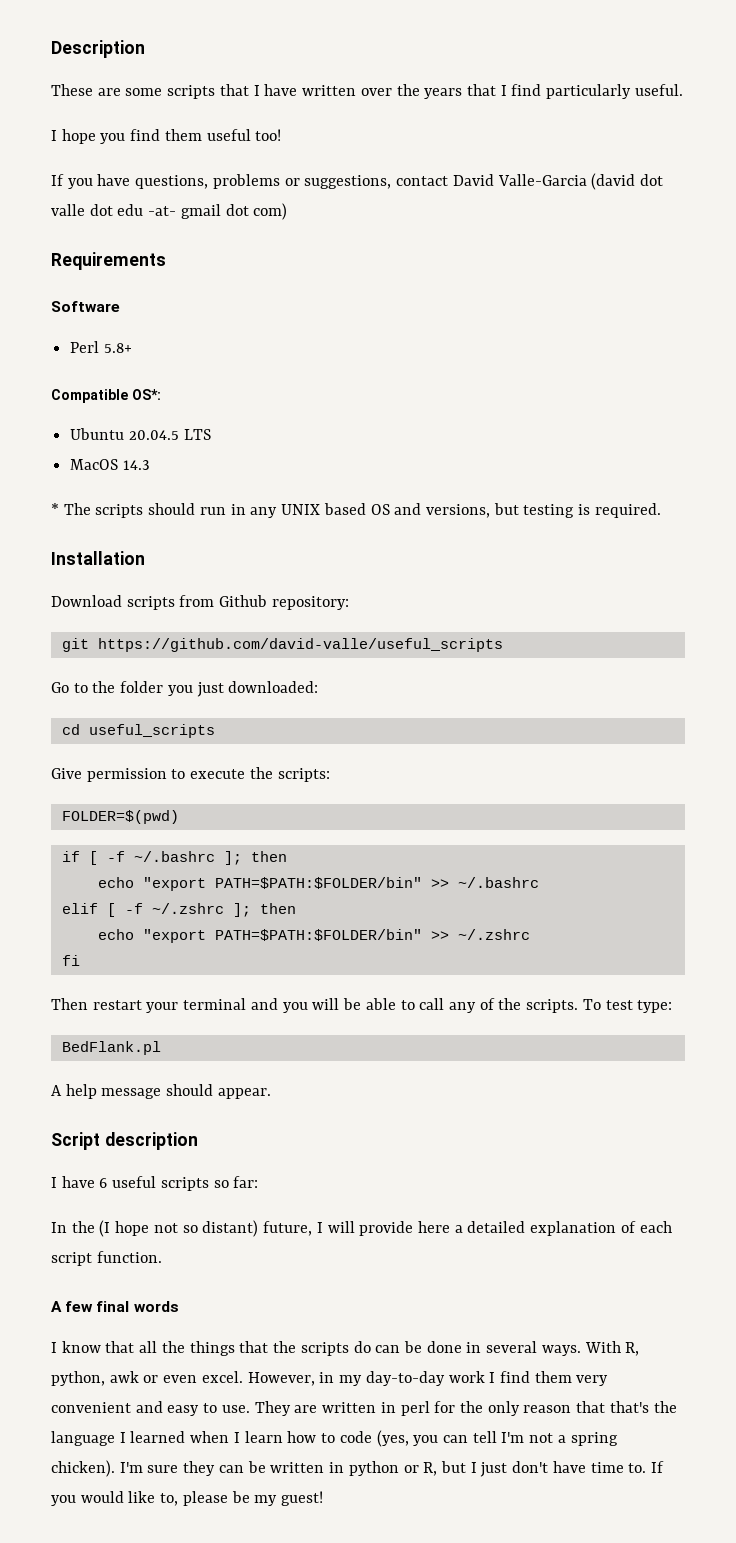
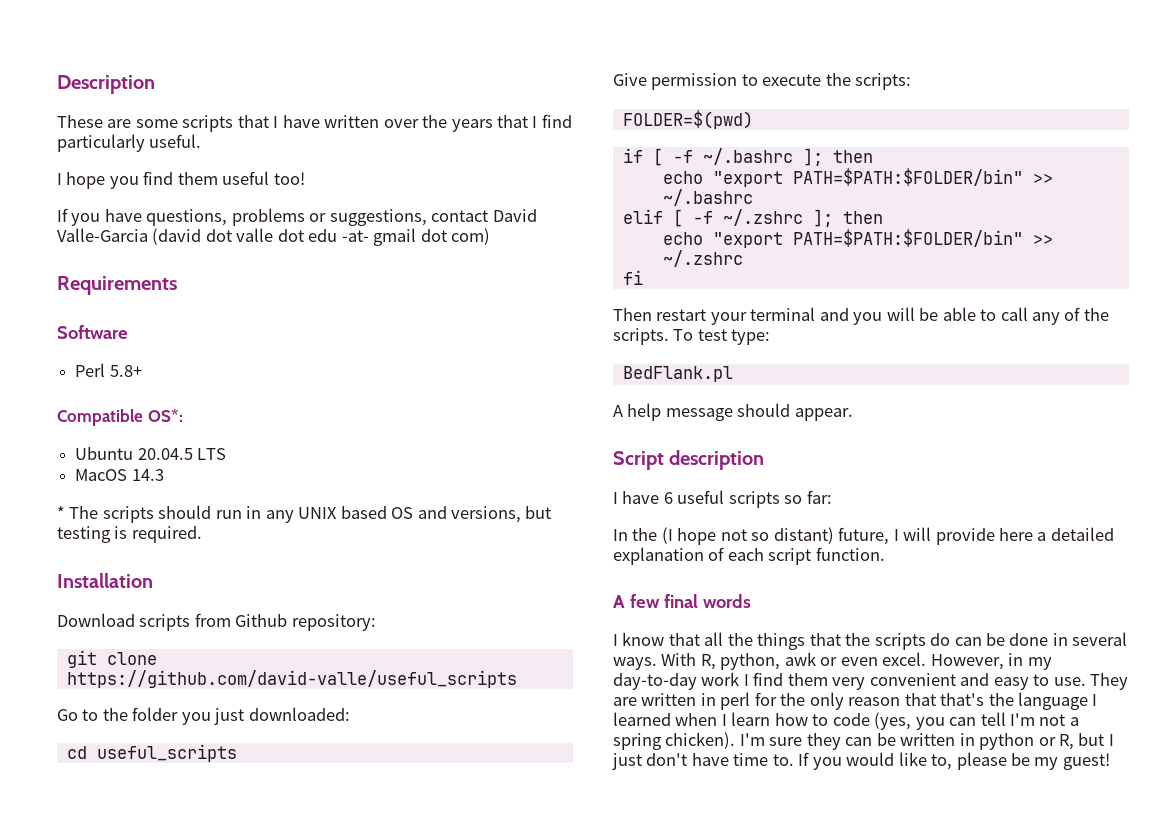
(89, 645) none -> [106,652,157,665] clone

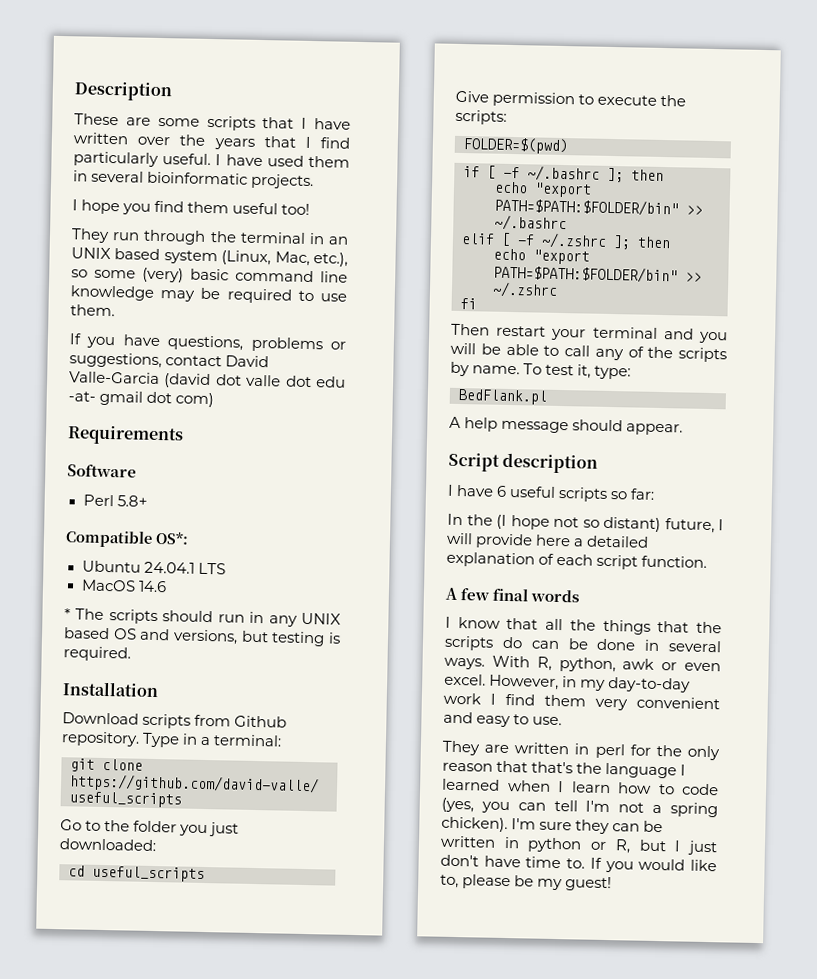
(202, 141) none -> [215,154,350,168] [73,170,315,190] I have used them in several bioinformatic projects.
(305, 178) none -> [71,228,349,245] [71,247,348,267] [71,267,348,283] [70,285,347,304] [70,304,115,317] // They run through the terminal in an UNIX based system (Linux, Mac, etc.), so some (very) basic command line knowledge may be required to use them.
[137,448,193,460] 20.04.5 -> [143,561,195,574] 24.04.1
[131,469,164,481] 14.3 -> [137,580,167,593] 14.6
[291,614,376,631] repository: -> [61,731,283,748] repository. Type in a terminal:
[613,328,669,345] scripts. -> [678,347,727,363] [450,361,521,377] scripts by name.
(727, 335) none -> [577,364,592,379] it,
(1086, 681) none -> (563, 721) //

